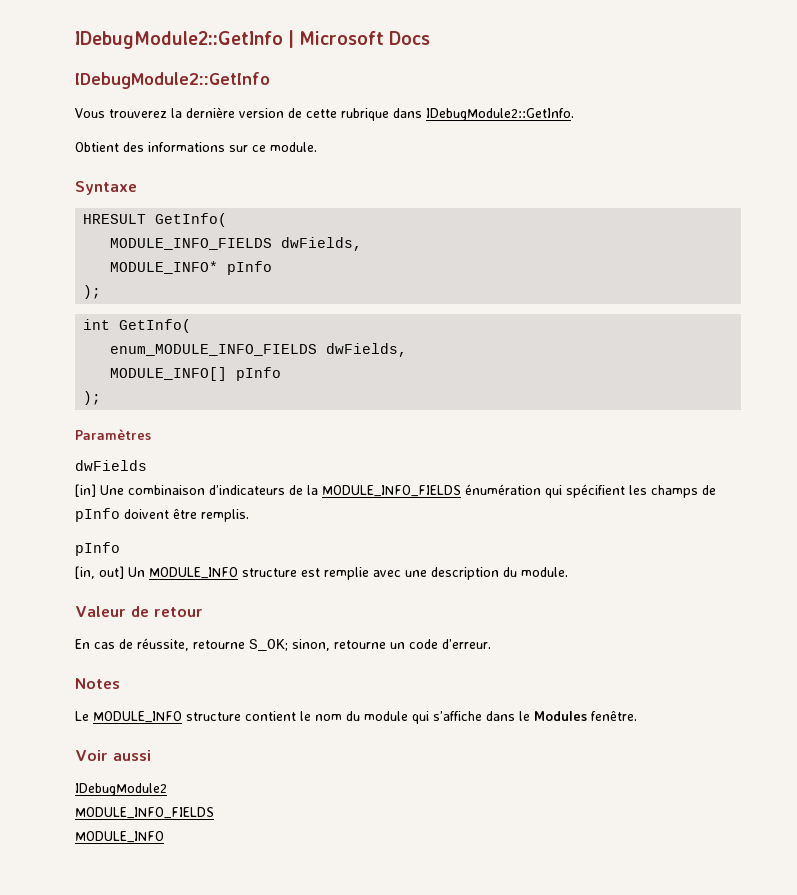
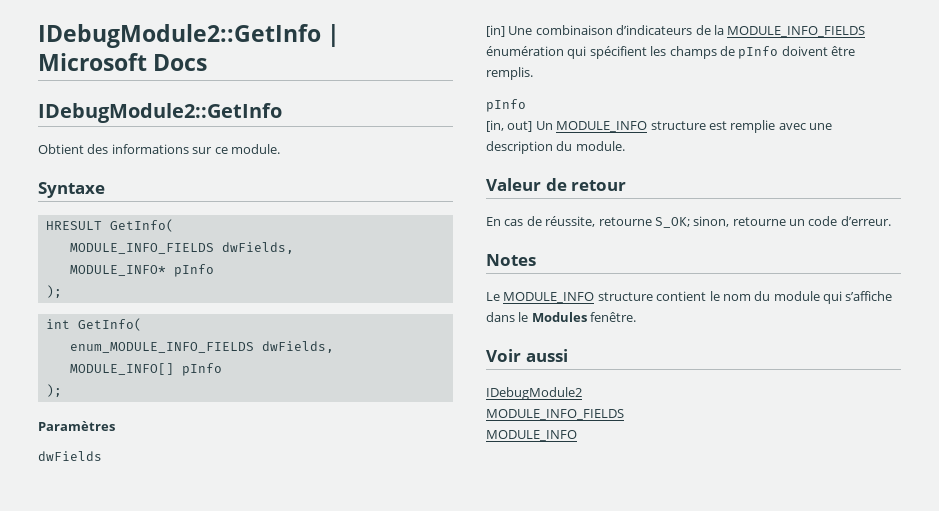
[75,107,574,121] // Vous trouverez la dernière version de cette rubrique dans IDebugModule2::GetInfo. -> (282, 113) none

